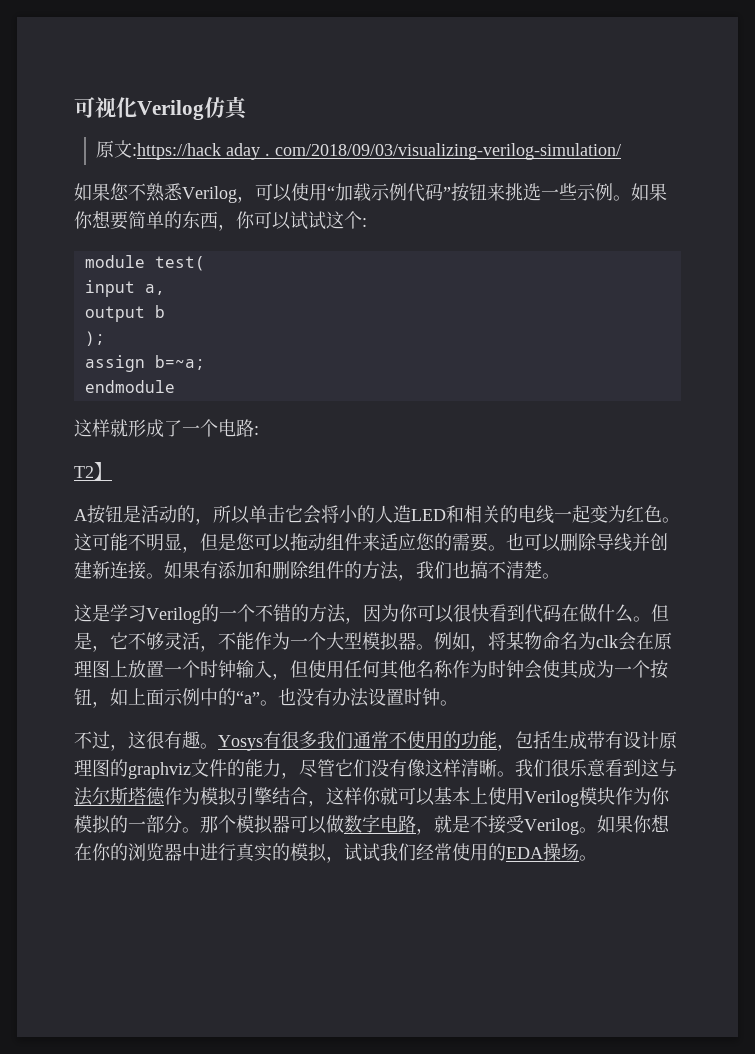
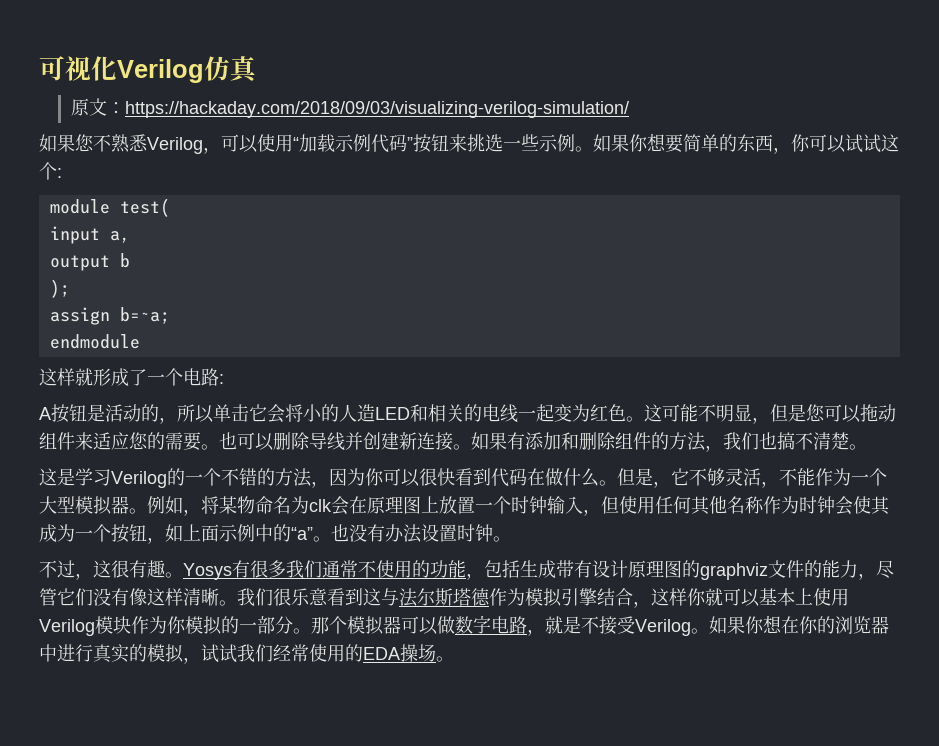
[132,143,622,160] :https://hack aday . com/2018/09/03/visualizing-verilog-simulation/ -> [106,101,629,118] ：https://hackaday.com/2018/09/03/visualizing-verilog-simulation/
[74,462,112,480] // T2】 -> (224, 379) none

